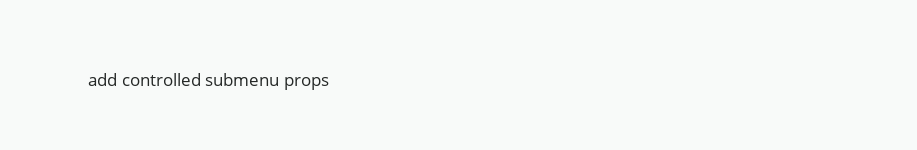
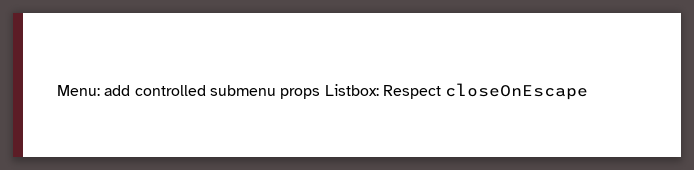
(88, 79) none -> [57,85,100,96] Menu:
(329, 83) none -> [324,83,589,100] Listbox: Respect closeOnEscape

